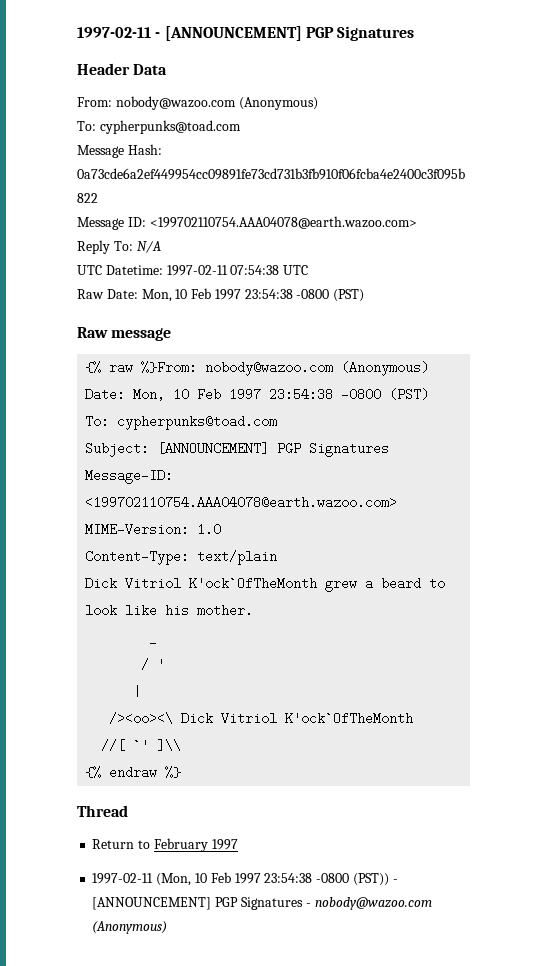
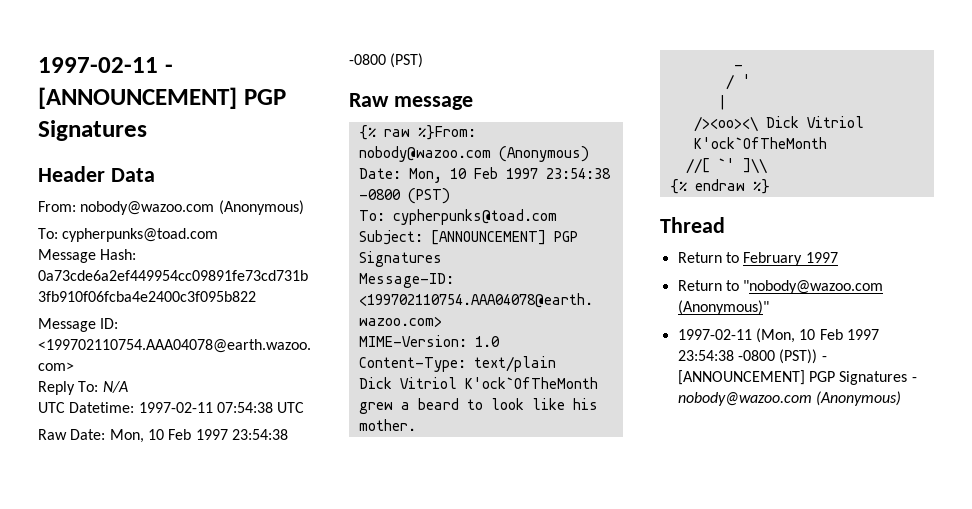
(238, 844) none -> [677,280,884,294] [677,300,769,315] // Return to "nobody@wazoo.com (Anonymous)"

